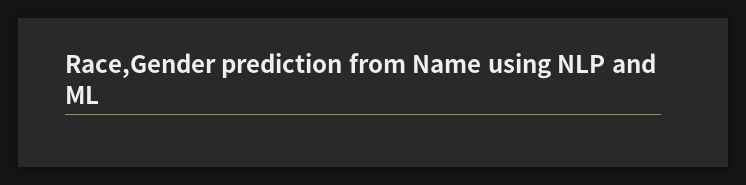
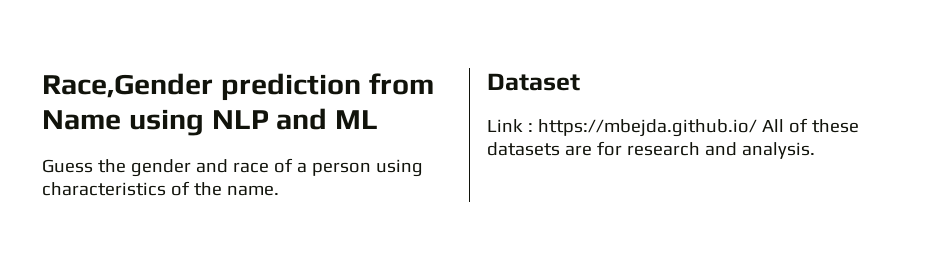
(99, 95) none -> [42,158,423,177] [42,181,279,196] [487,73,580,91] [487,118,859,137] [487,141,815,159] // Guess the gender and race of a person using characteristics of the name. // Dataset // Link : https://mbejda.github.io/ All of these datasets are for research and analysis.

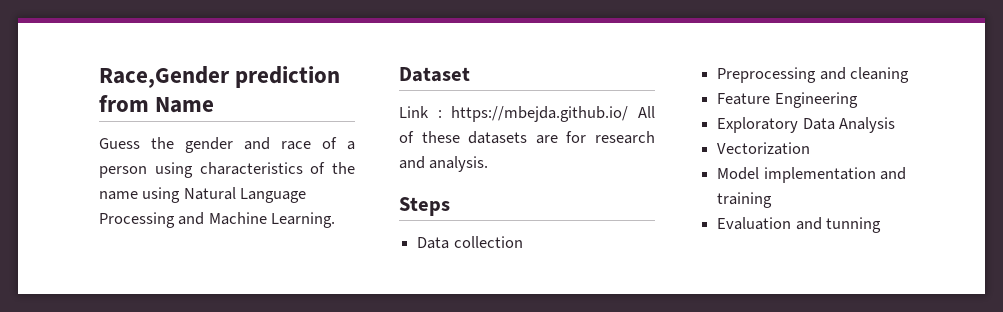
[128,108,379,136] using NLP and ML -> (215, 105) none
[226,185,279,196] name. -> [99,187,307,203] [99,212,336,228] name using Natural Language Processing and Machine Learning.
(815, 150) none -> [399,197,450,216] [417,236,523,249] [717,67,910,83] [717,92,858,108] [717,117,896,133] [717,142,811,155] [717,167,907,183] [717,192,773,208] [717,217,882,233] // Steps // Data collection // Preprocessing and cleaning // Feature Engineering // Exploratory Data Analysis // Vectorization // Model implementation and training // Evaluation and tunning

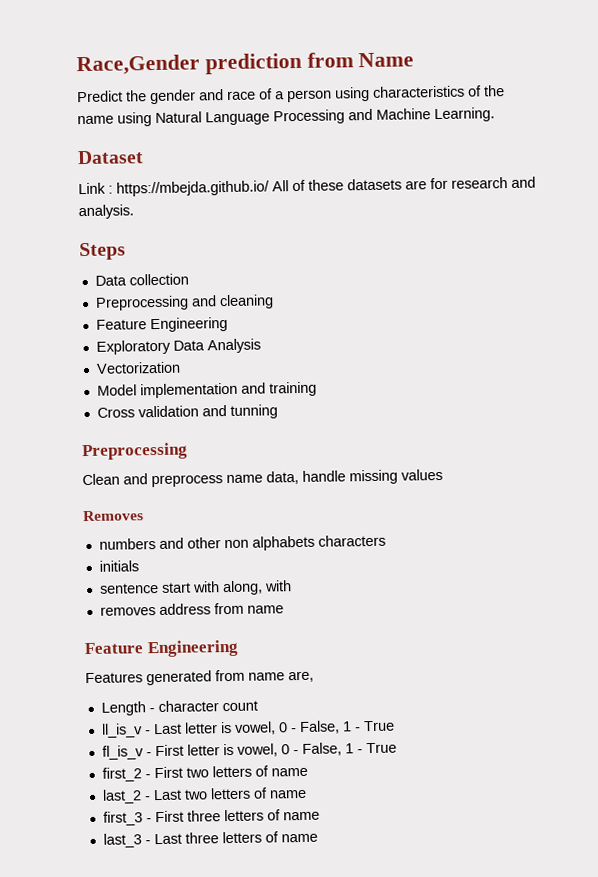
[99,138,140,149] Guess -> [77,90,123,103] Predict
[717,217,792,230] Evaluation -> [96,405,199,418] Cross validation
(882, 225) none -> [82,442,188,461] [82,468,443,488] [83,510,144,522] [98,534,386,551] [98,560,139,572] [99,580,292,596] [99,602,284,616] [84,639,239,658] [85,669,314,686] [100,700,258,716] [101,720,395,738] [101,742,397,760] [101,765,308,782] [101,787,307,804] [102,809,320,826] [102,831,318,848] // Preprocessing // Clean and preprocess name data, handle missing values // Removes // numbers and other non alphabets characters // initials // sentence start with along, with // removes address from name // Feature Engineering // Features generated from name are, // Length - character count // ll_is_v - Last letter is vowel, 0 - False, 1 - True // fl_is_v - First letter is vowel, 0 - False, 1 - True // first_2 - First two letters of name // last_2 - Last two letters of name // first_3 - First three letters of name // last_3 - Last three letters of name

